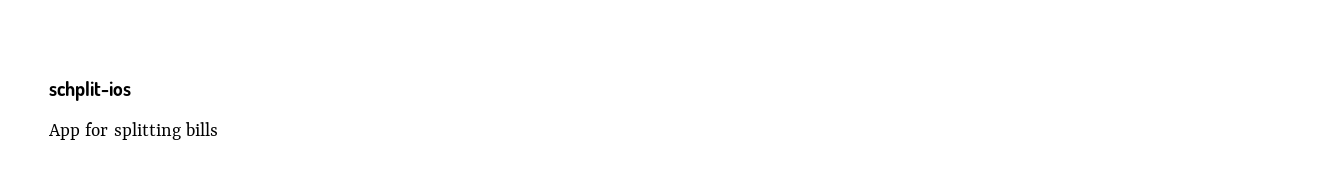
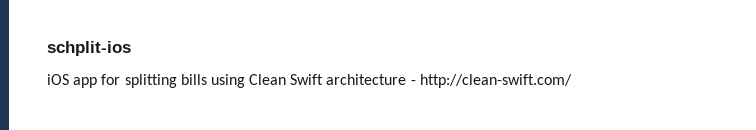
[49,124,80,140] App -> [47,74,98,88] iOS app
(219, 129) none -> [210,74,572,88] using Clean Swift architecture - http://clean-swift.com/

